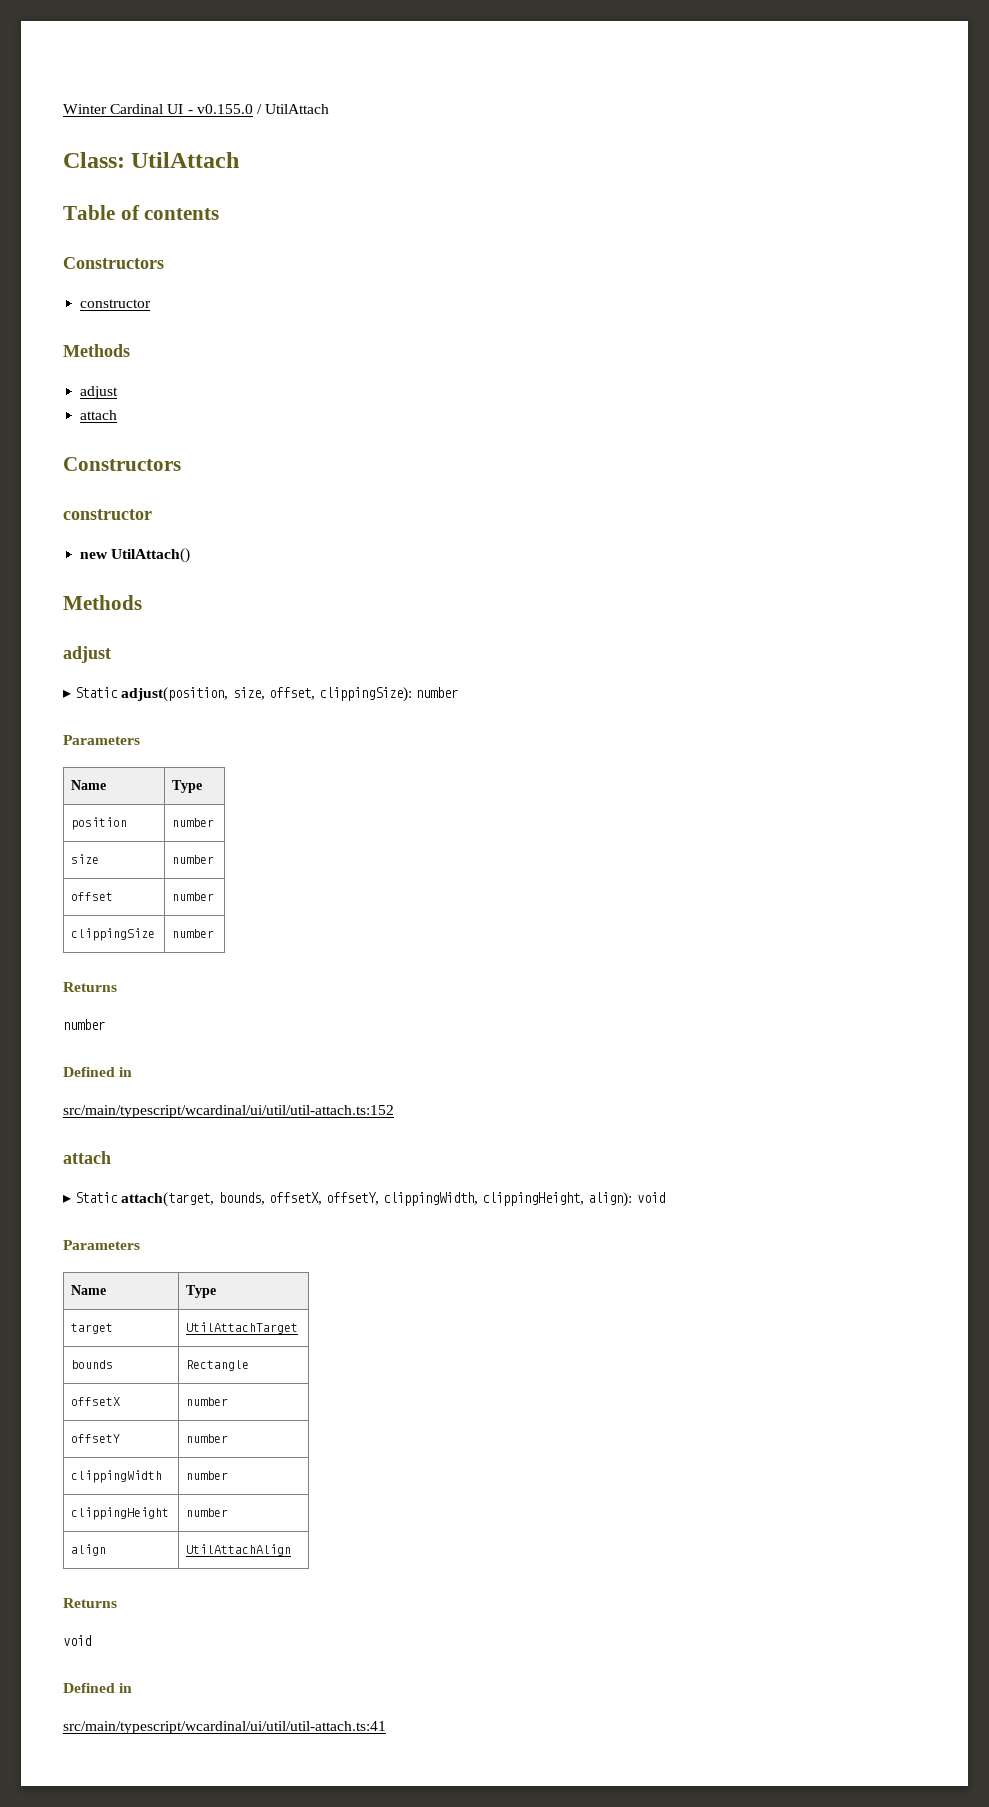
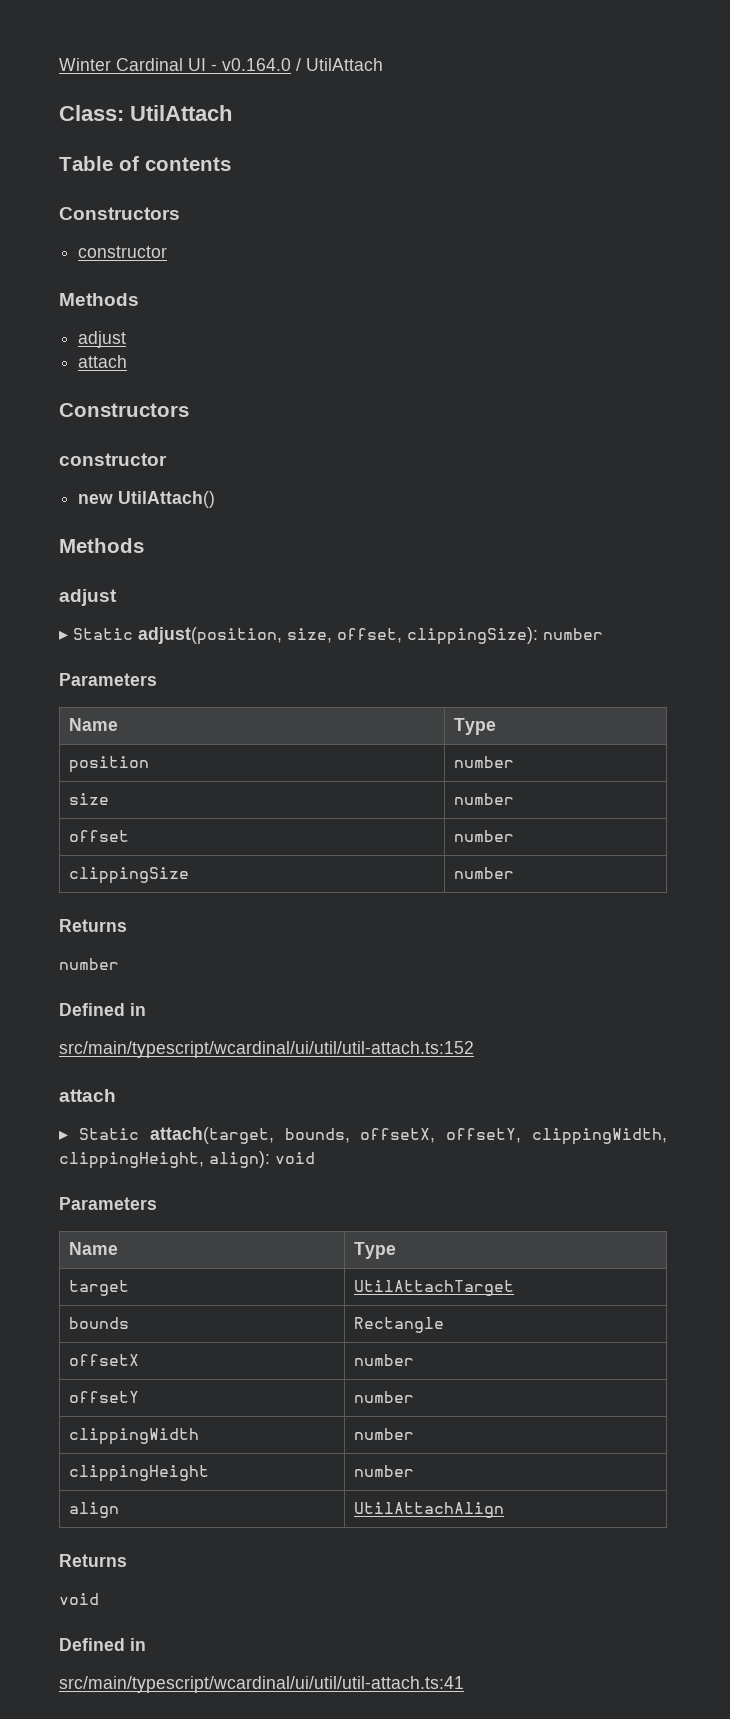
[196,104,253,114] v0.155.0 -> [222,58,291,71] v0.164.0

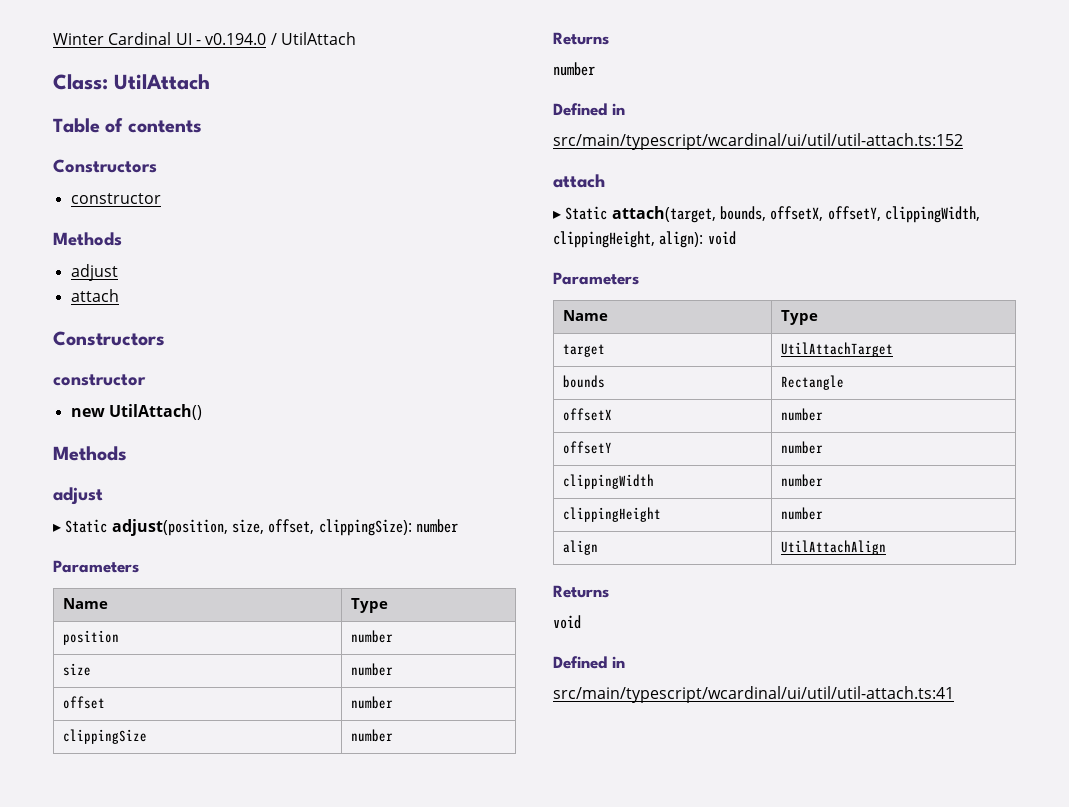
[222,58,291,71] v0.164.0 -> [205,33,267,45] v0.194.0

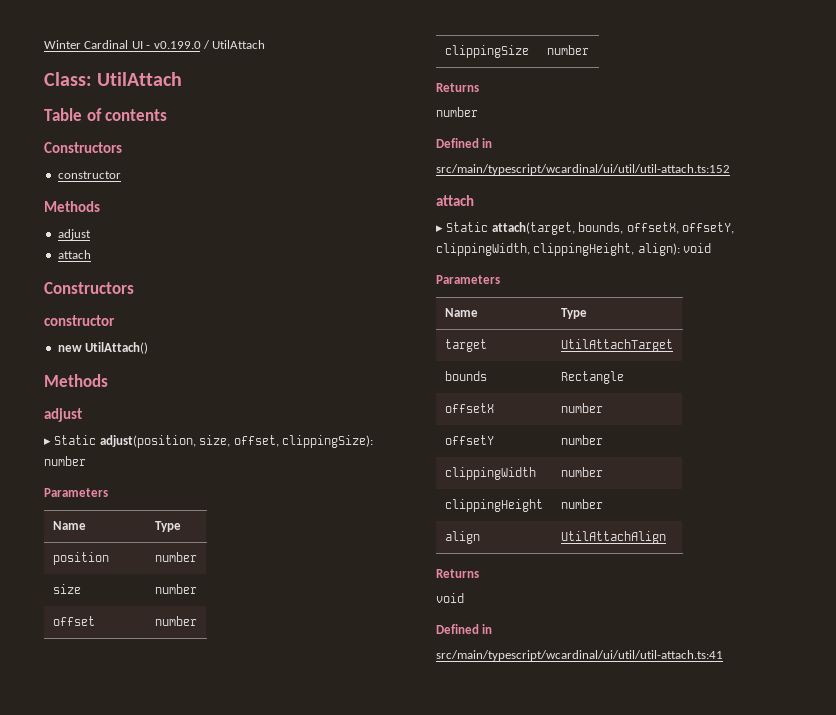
[205,33,267,45] v0.194.0 -> [153,41,201,49] v0.199.0

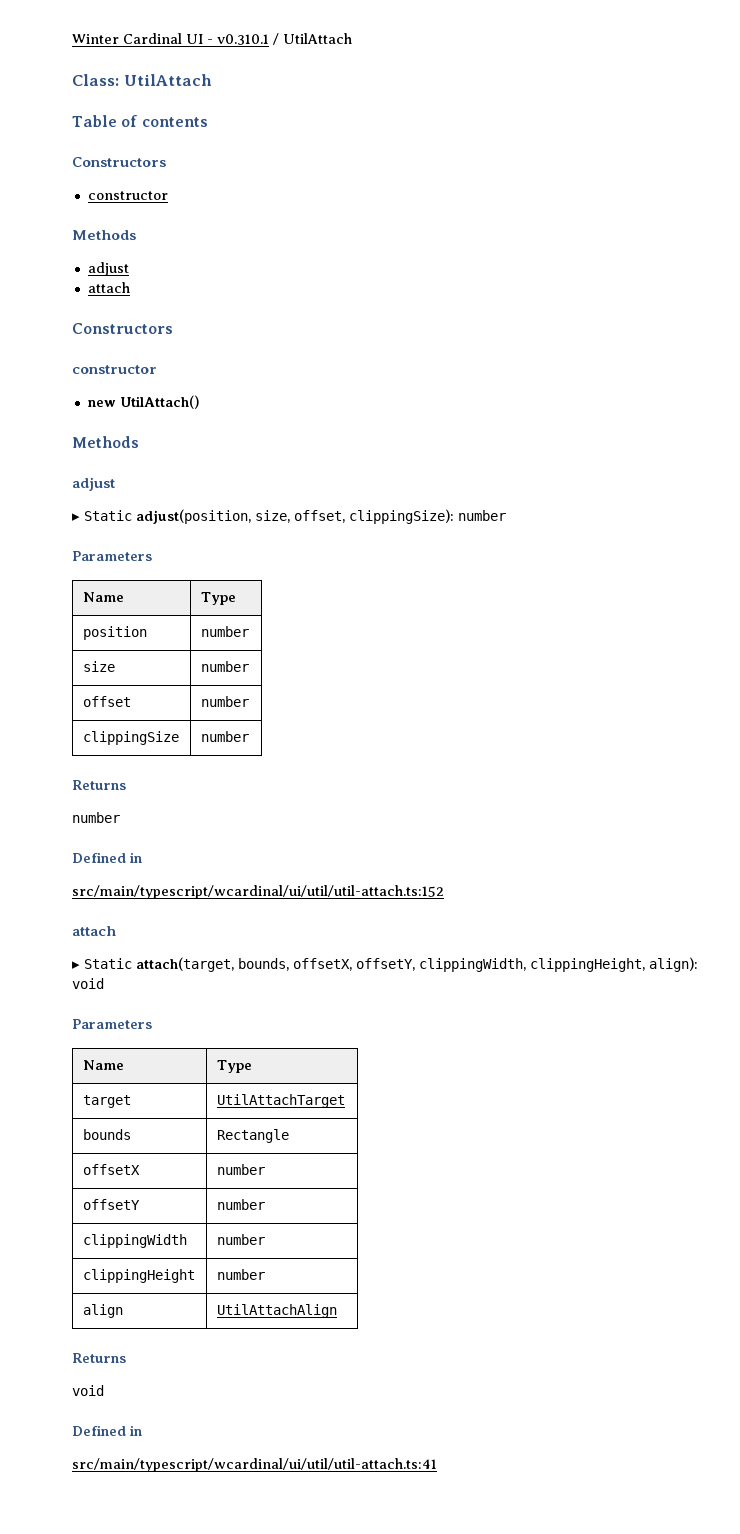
[153,41,201,49] v0.199.0 -> [217,34,269,45] v0.310.1

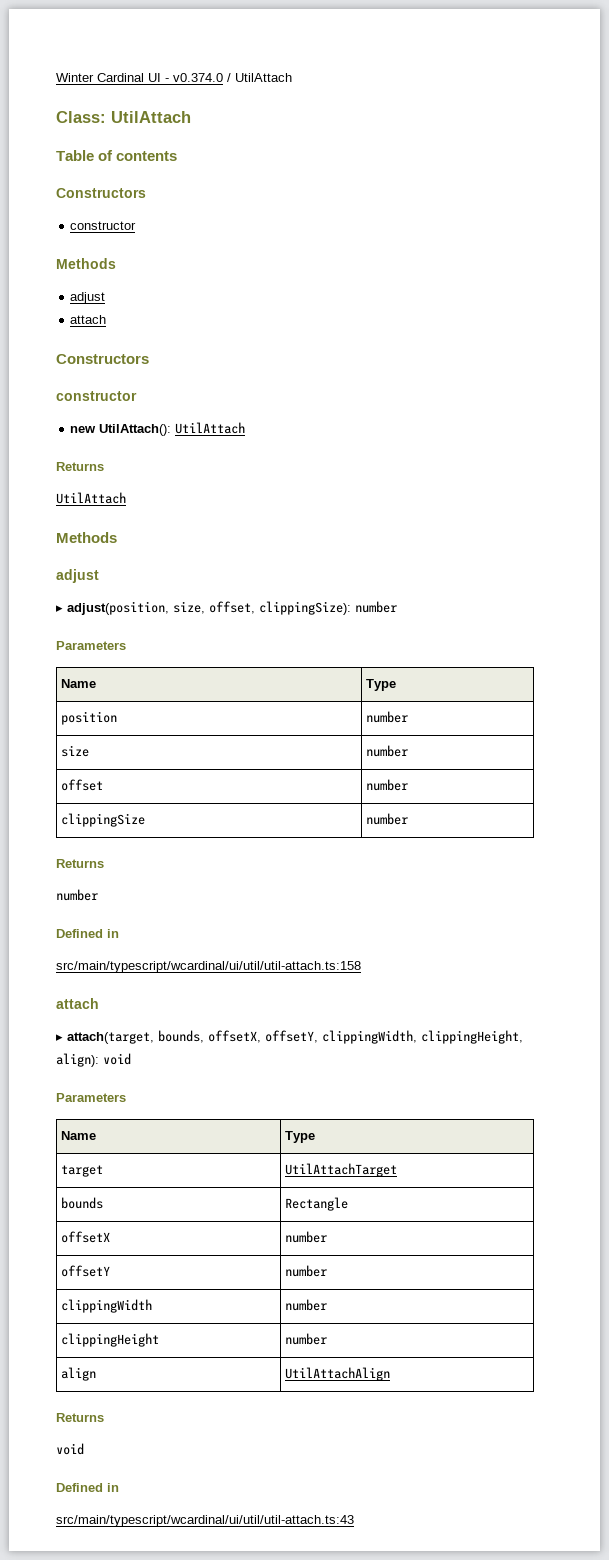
[217,34,269,45] v0.310.1 -> [173,73,223,82] v0.374.0
[119,395,199,409] UtilAttach() -> [99,422,246,436] [56,462,104,471] [56,492,126,504] UtilAttach(): UtilAttach // Returns // UtilAttach
[84,510,132,521] Static -> (63, 608) none
[72,885,444,899] src/main/typescript/wcardinal/ui/util/util-attach.ts:152 -> [56,961,361,973] src/main/typescript/wcardinal/ui/util/util-attach.ts:158
[84,958,132,969] Static -> (63, 1037) none
[72,1458,437,1472] src/main/typescript/wcardinal/ui/util/util-attach.ts:41 -> [56,1515,354,1527] src/main/typescript/wcardinal/ui/util/util-attach.ts:43

